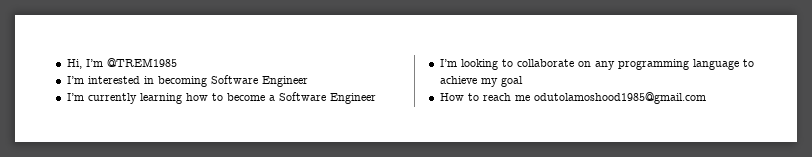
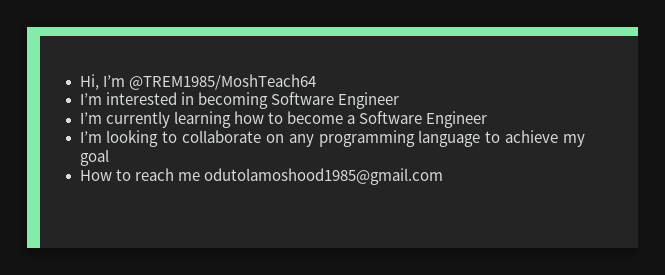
[106,58,177,67] @TREM1985 -> [128,74,316,90] @TREM1985/MoshTeach64

